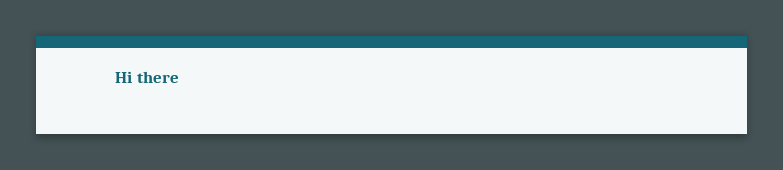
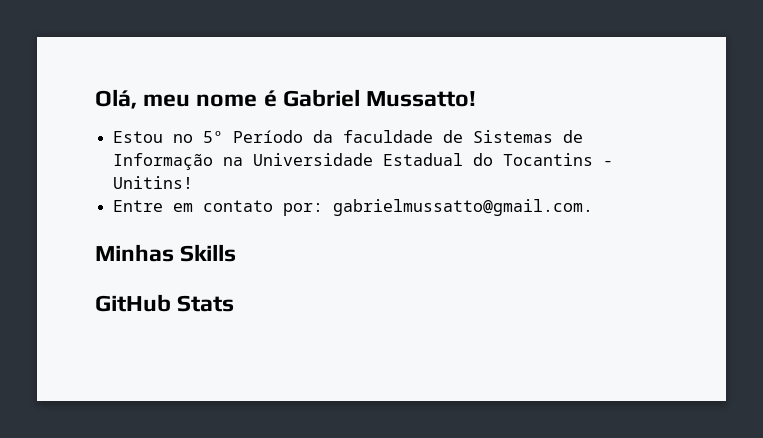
[115,71,179,83] Hi there -> [95,89,477,109] [113,130,584,143] [113,153,614,170] [113,176,194,189] [113,199,594,216] [95,244,237,262] [95,294,235,312] Olá, meu nome é Gabriel Mussatto! // Estou no 5º Período da faculdade de Sistemas de Informação na Universidade Estadual do Tocantins - Unitins! // Entre em contato por: gabrielmussatto@gmail.com. // Minhas Skills // GitHub Stats

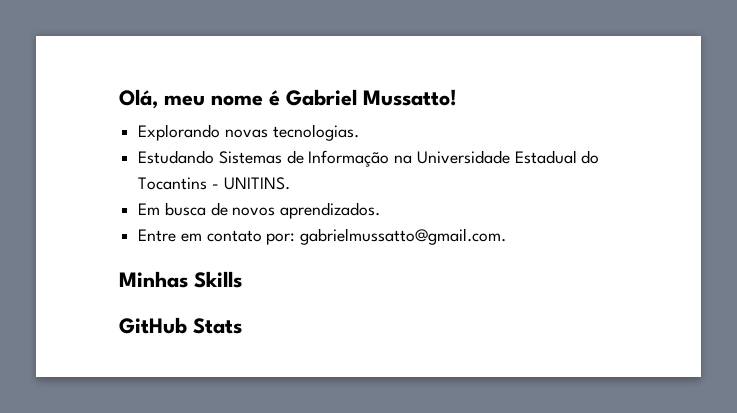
[113,130,464,143] Estou no 5º Período da faculdade de -> [138,124,359,141] [138,150,215,164] Explorando novas tecnologias. // Estudando
[113,176,194,189] Unitins! -> [223,177,290,190] [138,202,381,219] UNITINS. // Em busca de novos aprendizados.

